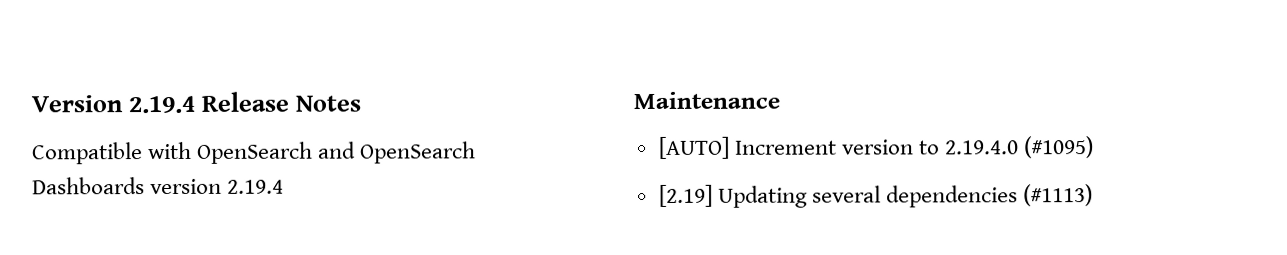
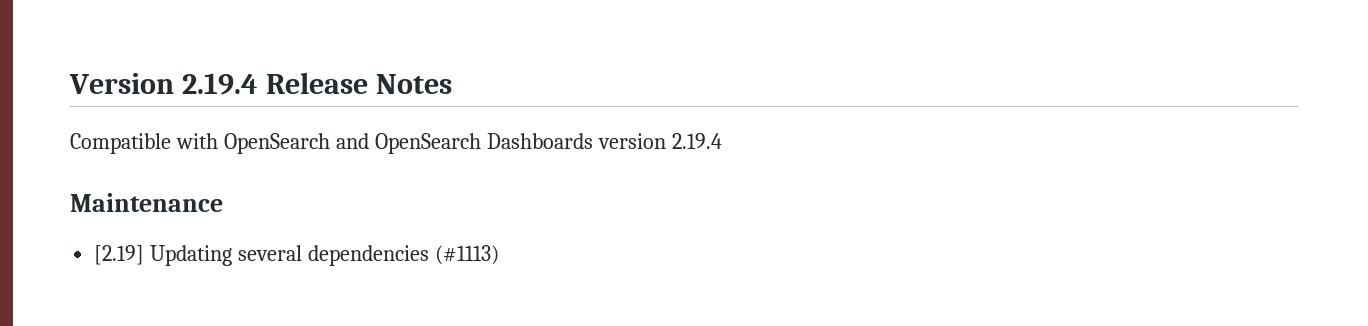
[658,136,1095,159] // [AUTO] Increment version to 2.19.4.0 (#1095) -> (223, 202) none

